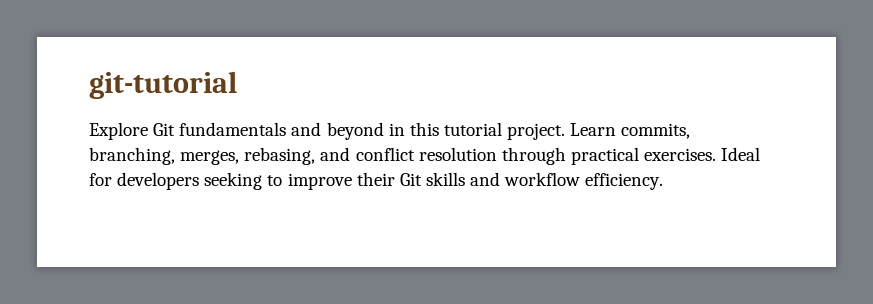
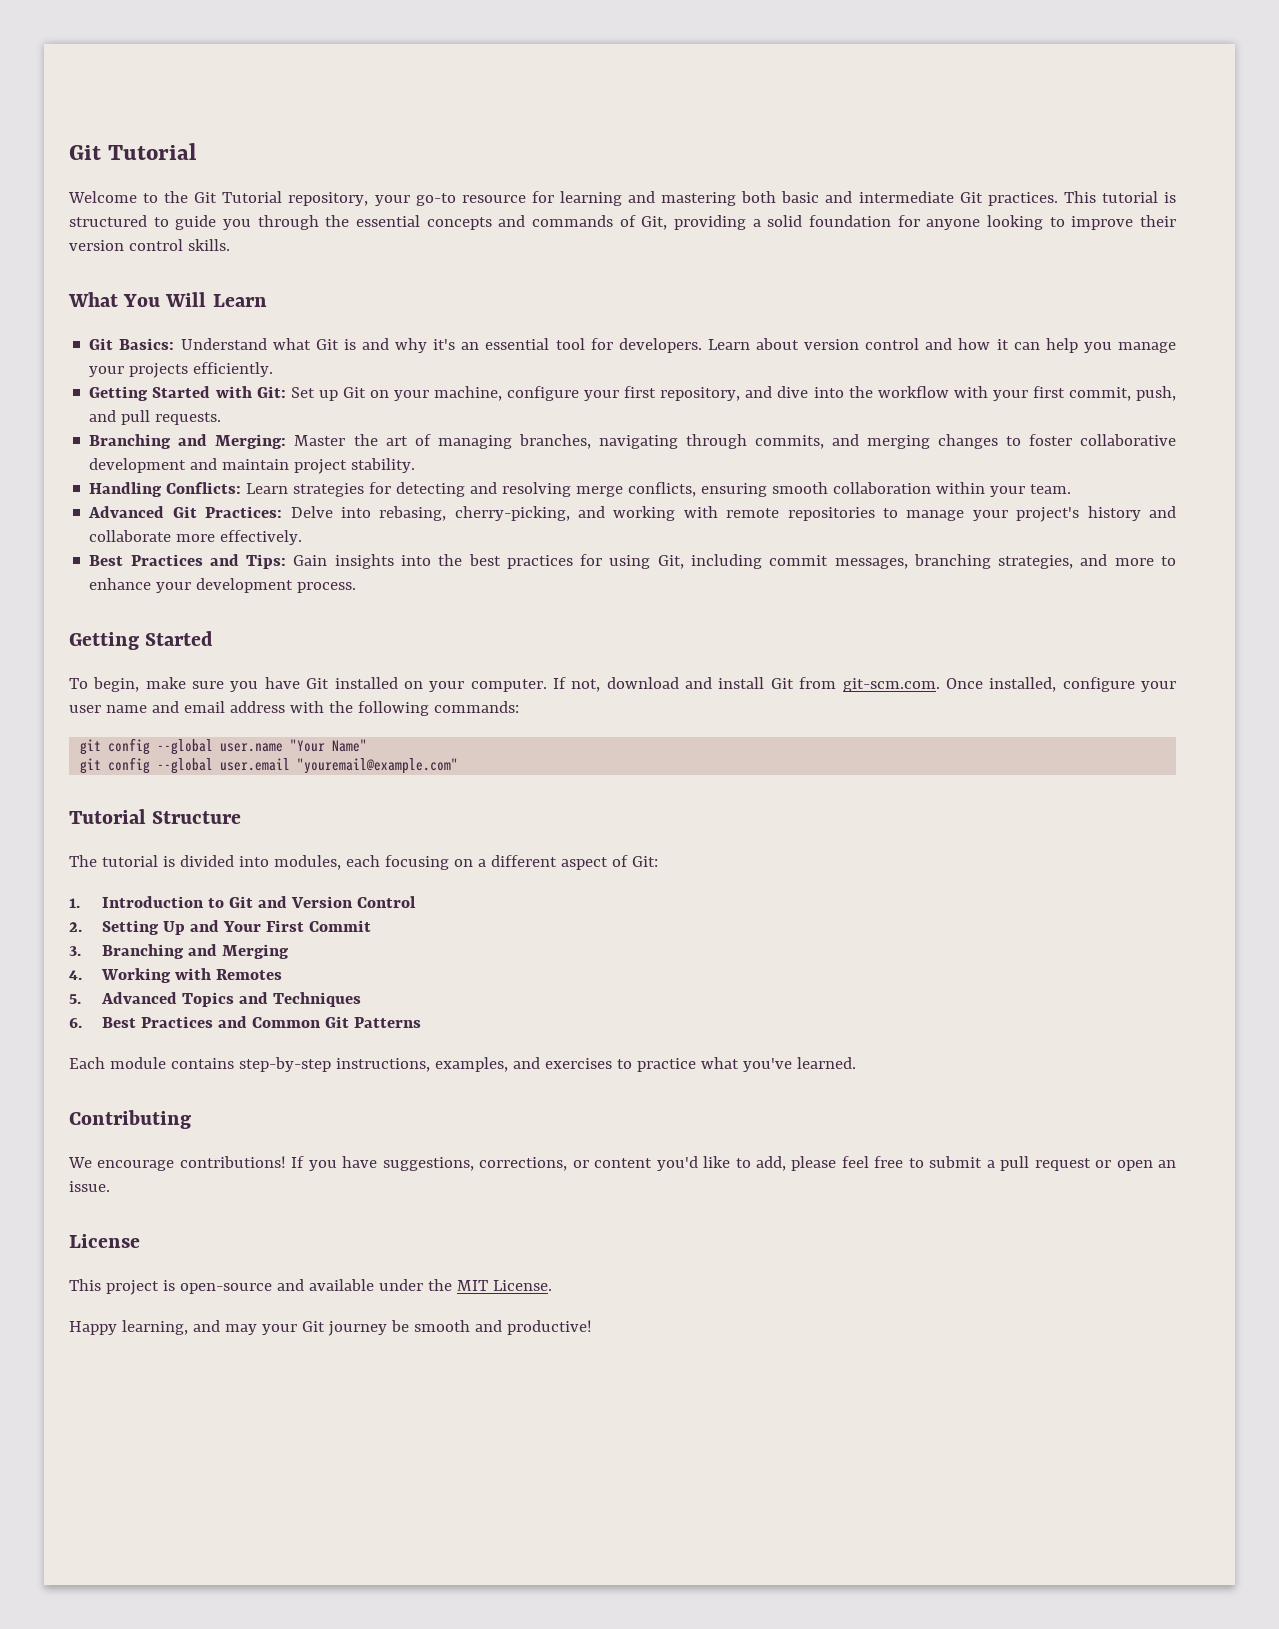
[89,71,237,99] [89,122,691,140] [89,147,761,165] [89,172,664,190] git-tutorial // Explore Git fundamentals and beyond in this tutorial project. Learn commits, branching, merges, rebasing, and conflict resolution through practical exercises. Ideal for developers seeking to improve their Git skills and workflow efficiency. -> [69,143,197,160] [68,191,1176,206] [69,215,1176,230] [69,239,230,251] [68,292,267,307] [89,338,1176,353] [89,362,274,378] [89,386,1177,401] [89,410,222,425] [89,434,1176,449] [89,458,416,474] [89,482,1072,497] [88,506,1176,522] [89,530,303,545] [89,554,1177,569] [89,578,357,593] [69,631,214,650] [69,677,1176,692] [69,701,519,716] [80,738,368,755] [80,757,459,774] [69,809,242,824] [69,855,658,870] [69,896,417,908] [69,920,372,935] [69,944,290,959] [69,968,283,983] [69,992,362,1007] [69,1016,422,1028] [69,1057,856,1072] [69,1110,191,1129] [68,1156,1177,1171] [69,1181,110,1192] [69,1234,140,1248] [69,1279,552,1295] [69,1320,592,1336] Git Tutorial // Welcome to the Git Tutorial repository, your go-to resource for learning and mastering both basic and intermediate Git practices. This tutorial is structured to guide you through the essential concepts and commands of Git, providing a solid foundation for anyone looking to improve their version control skills. // What You Will Learn // Git Basics: Understand what Git is and why it's an essential tool for developers. Learn about version control and how it can help you manage your projects efficiently. // Getting Started with Git: Set up Git on your machine, configure your first repository, and dive into the workflow with your first commit, push, and pull requests. // Branching and Merging: Master the art of managing branches, navigating through commits, and merging changes to foster collaborative development and maintain project stability. // Handling Conflicts: Learn strategies for detecting and resolving merge conflicts, ensuring smooth collaboration within your team. // Advanced Git Practices: Delve into rebasing, cherry-picking, and working with remote repositories to manage your project's history and collaborate more effectively. // Best Practices and Tips: Gain insights into the best practices for using Git, including commit messages, branching strategies, and more to enhance your development process. // Getting Started // To begin, make sure you have Git installed on your computer. If not, download and install Git from git-scm.com. Once installed, configure your user name and email address with the following commands: // git config --global user.name "Your Name" // git config --global user.email "youremail@example.com" // Tutorial Structure // The tutorial is divided into modules, each focusing on a different aspect of Git: // 1. Introduction to Git and Version Control // 2. Setting Up and Your First Commit // 3. Branching and Merging // 4. Working with Remotes // 5. Advanced Topics and Techniques // 6. Best Practices and Common Git Patterns // Each module contains step-by-step instructions, examples, and exercises to practice what you've learned. // Contributing // We encourage contributions! If you have suggestions, corrections, or content you'd like to add, please feel free to submit a pull request or open an issue. // License // This project is open-source and available under the MIT License. // Happy learning, and may your Git journey be smooth and productive!

